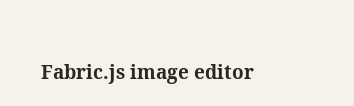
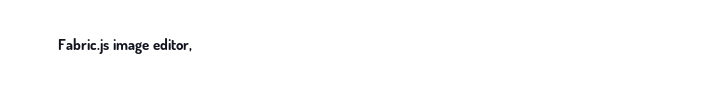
[194,64,255,79] editor -> [153,38,193,52] editor,

